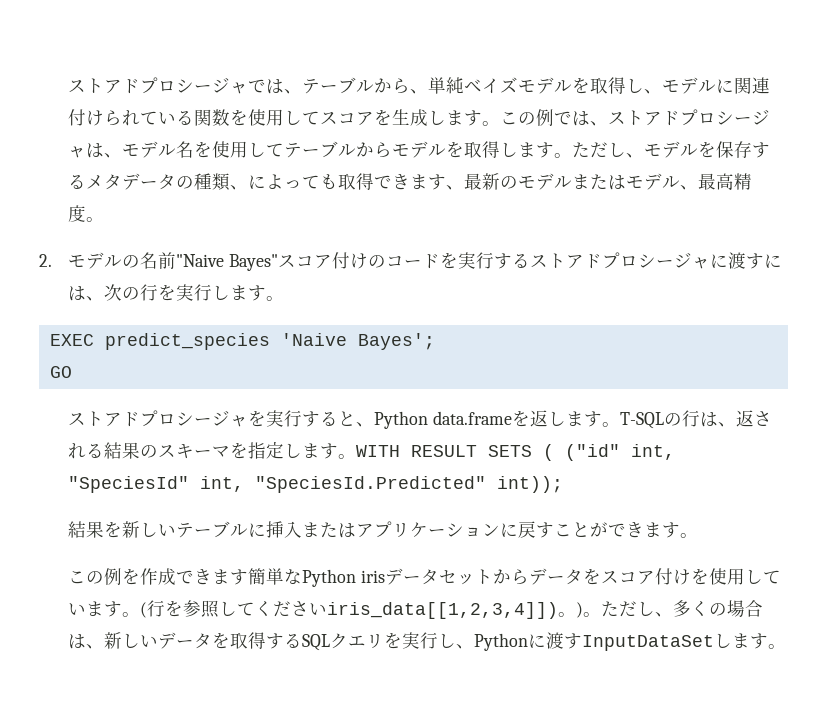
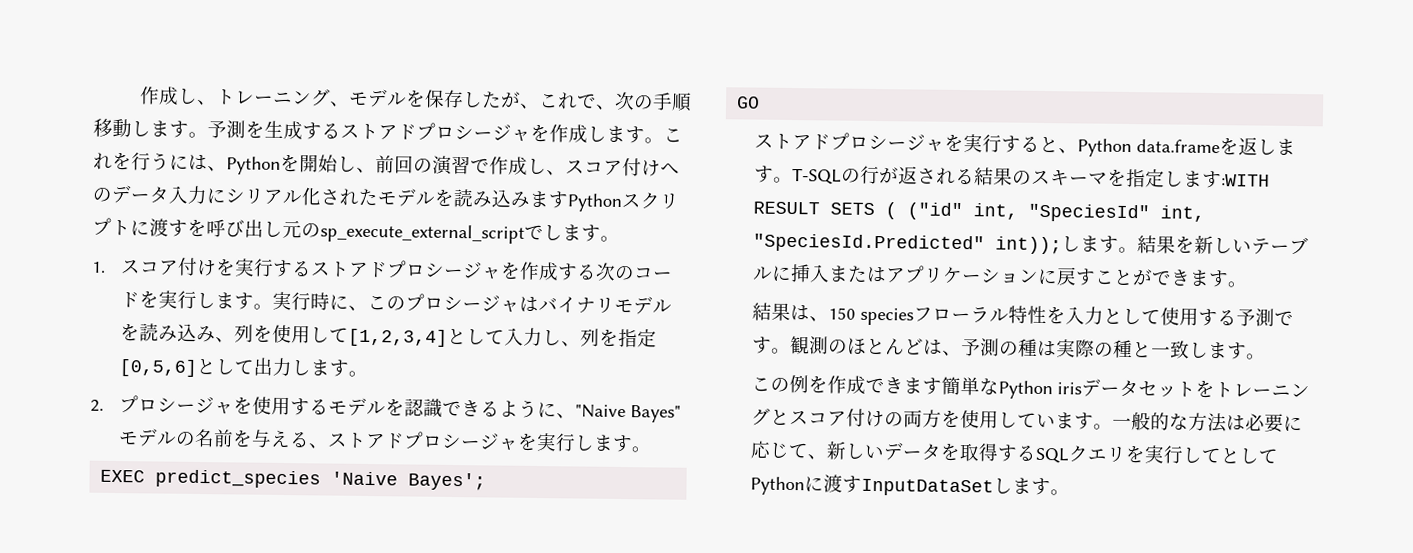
[68,77,771,94] [68,109,771,126] [68,141,771,158] [68,173,753,191] [68,205,105,222] [39,252,440,271] ストアドプロシージャでは、テーブルから、単純ベイズモデルを取得し、モデルに関連付けられている関数を使用してスコアを生成します。この例では、ストアドプロシージャは、モデル名を使用してテーブルからモデルを取得します。ただし、モデルを保存するメタデータの種類、によっても取得できます、最新のモデルまたはモデル、最高精度。 // 2.モデルの名前"Naive Bayes"スコア付けのコード -> [139,86,692,112] [93,118,683,144] [93,151,680,177] [92,184,679,212] [92,217,620,244] [92,257,218,277] 作成し、トレーニング、モデルを保存したが、これで、次の手順移動します。予測を生成するストアドプロシージャを作成します。これを行うには、Pythonを開始し、前回の演習で作成し、スコア付けへのデータ入力にシリアル化されたモデルを読み込みますPythonスクリプトに渡すを呼び出し元のsp_execute_external_scriptでします。 // 1.スコア付け
[709,252,782,269] [68,284,159,301] に渡すには、次の行 -> [500,261,674,282] [120,290,673,315] [120,323,658,348] [119,357,369,377] [90,395,682,423] [118,428,520,451] を作成する次のコードを実行します。実行時に、このプロシージャはバイナリモデルを読み込み、列を使用して[1,2,3,4]として入力し、列を指定[0,5,6]として出力します。 // 2.プロシージャを使用するモデルを認識できるように、"Naive Bayes"モデルの名前を与える、ストアドプロシージャ
[699,412,736,427] は、 -> [879,167,900,184] が
[338,445,401,459] 。WITH -> [1221,174,1271,187] :WITH
(564, 484) // -> [1061,235,1139,254] します。
(699, 535) none -> [752,302,1295,327] [752,335,1267,360] // 結果は、150 speciesフローラル特性を入力として使用する予測です。観測のほとんどは、予測の種は実際の種と一致します。
[492,568,691,585] からデータをスコア付け -> [1195,379,1311,399] [751,407,943,428] をトレーニングとスコア付けの両方
[140,600,764,619] [68,634,87,649] (行を参照してくださいiris_data[[1,2,3,4]])。)。ただし、多くの場合は -> [1112,412,1304,433] [750,440,810,459] 一般的な方法は必要に応じて
[456,644,475,649] 、 -> [1201,447,1279,464] てとして

